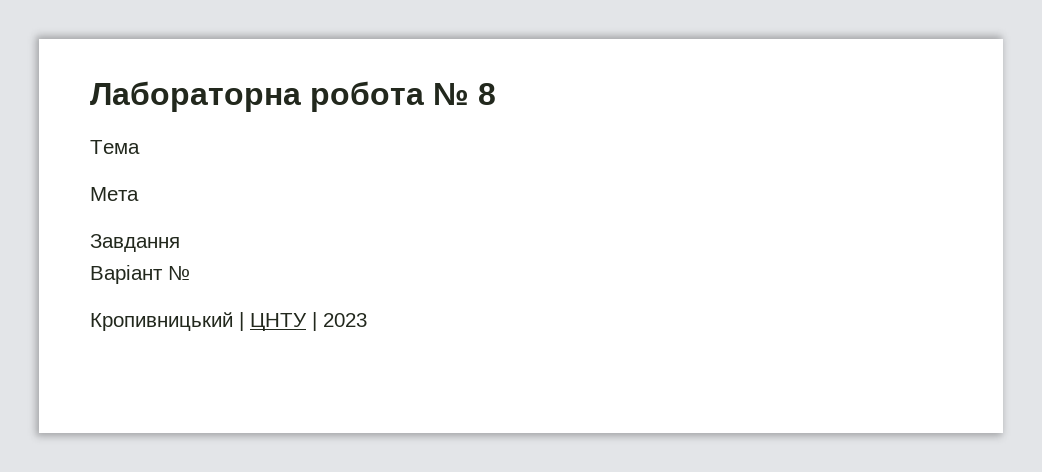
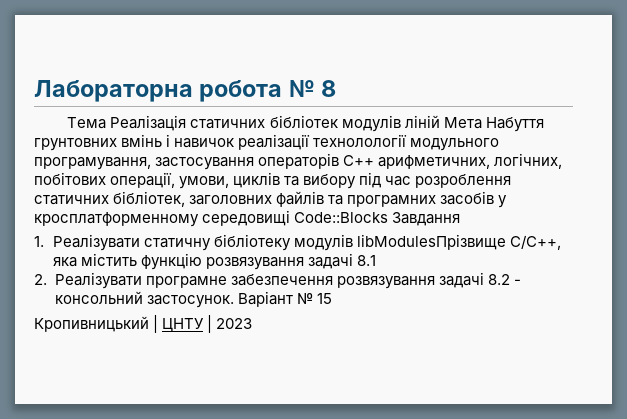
[90,187,139,201] [90,234,180,252] // Мета // Завдання // -> [110,115,544,132] [34,134,500,151] [34,153,563,170] [34,172,512,189] [34,191,508,208] [34,210,461,227] [34,234,562,251] [52,253,377,270] [34,272,521,289] [54,291,234,308] Реалізація статичних бібліотек модулів ліній Мета Набуття грунтовних вмінь і навичок реалізації технолології модульного програмування, застосування операторів С++ арифметичних, логічних, побітових операції, умови, циклів та вибору під час розроблення статичних бібліотек, заголовних файлів та програмних засобів у кросплатформенному середовищі Code::Blocks Завдання // 1. Реалізувати статичну бібліотеку модулів libModulesПрізвище C/C++, яка містить функцію розвязування задачі 8.1 // 2. Реалізувати програмне забезпечення розвязування задачі 8.2 - консольний застосунок.
(190, 273) none -> [316,293,332,304] 15

